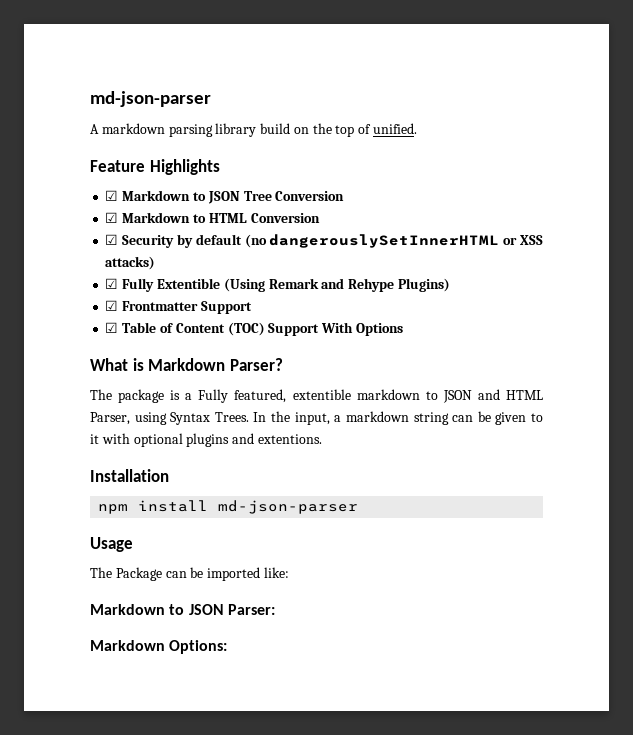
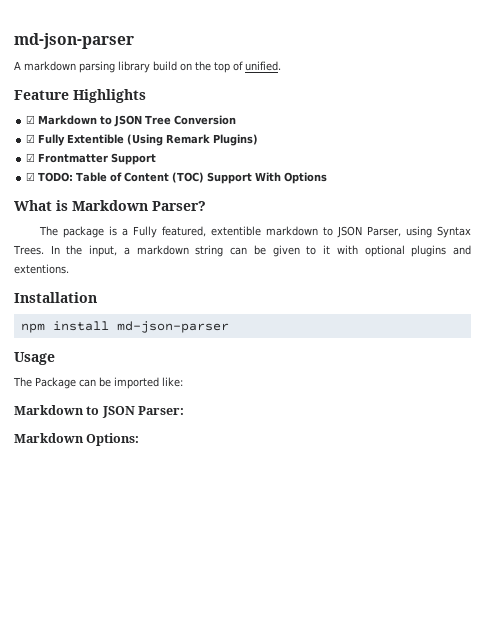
[105,212,320,223] [105,234,543,248] [105,256,156,270] // ☑ Markdown to HTML Conversion // ☑ Security by default (no dangerouslySetInnerHTML or XSS attacks) -> (237, 120) none
[321,278,395,292] and Rehype -> (211, 139) none
(119, 327) none -> [38,172,74,182] TODO:
[477,389,543,400] and HTML -> (363, 232) none

